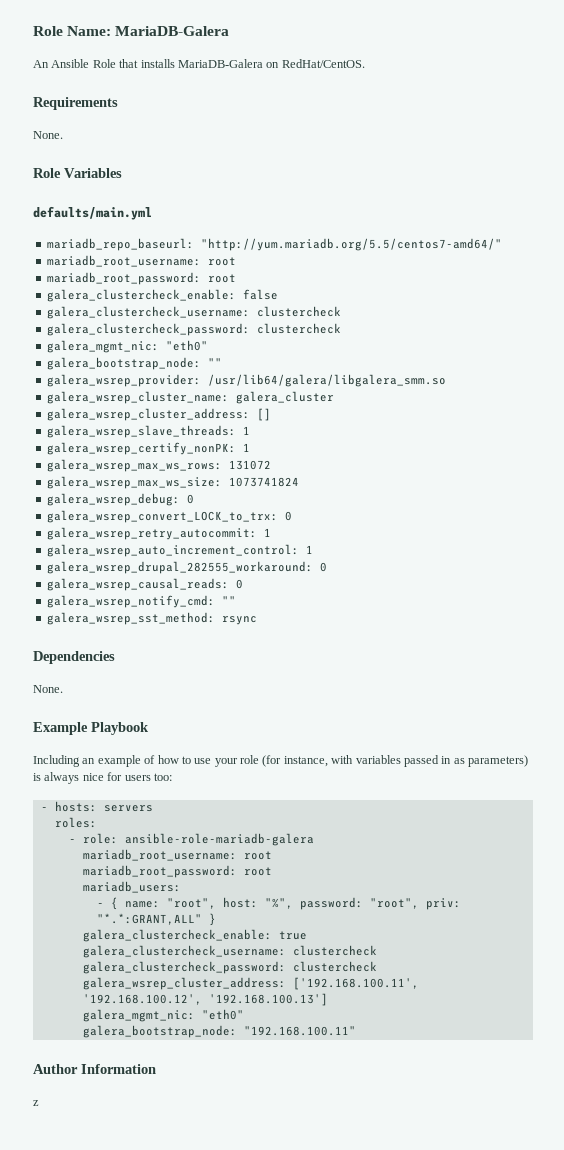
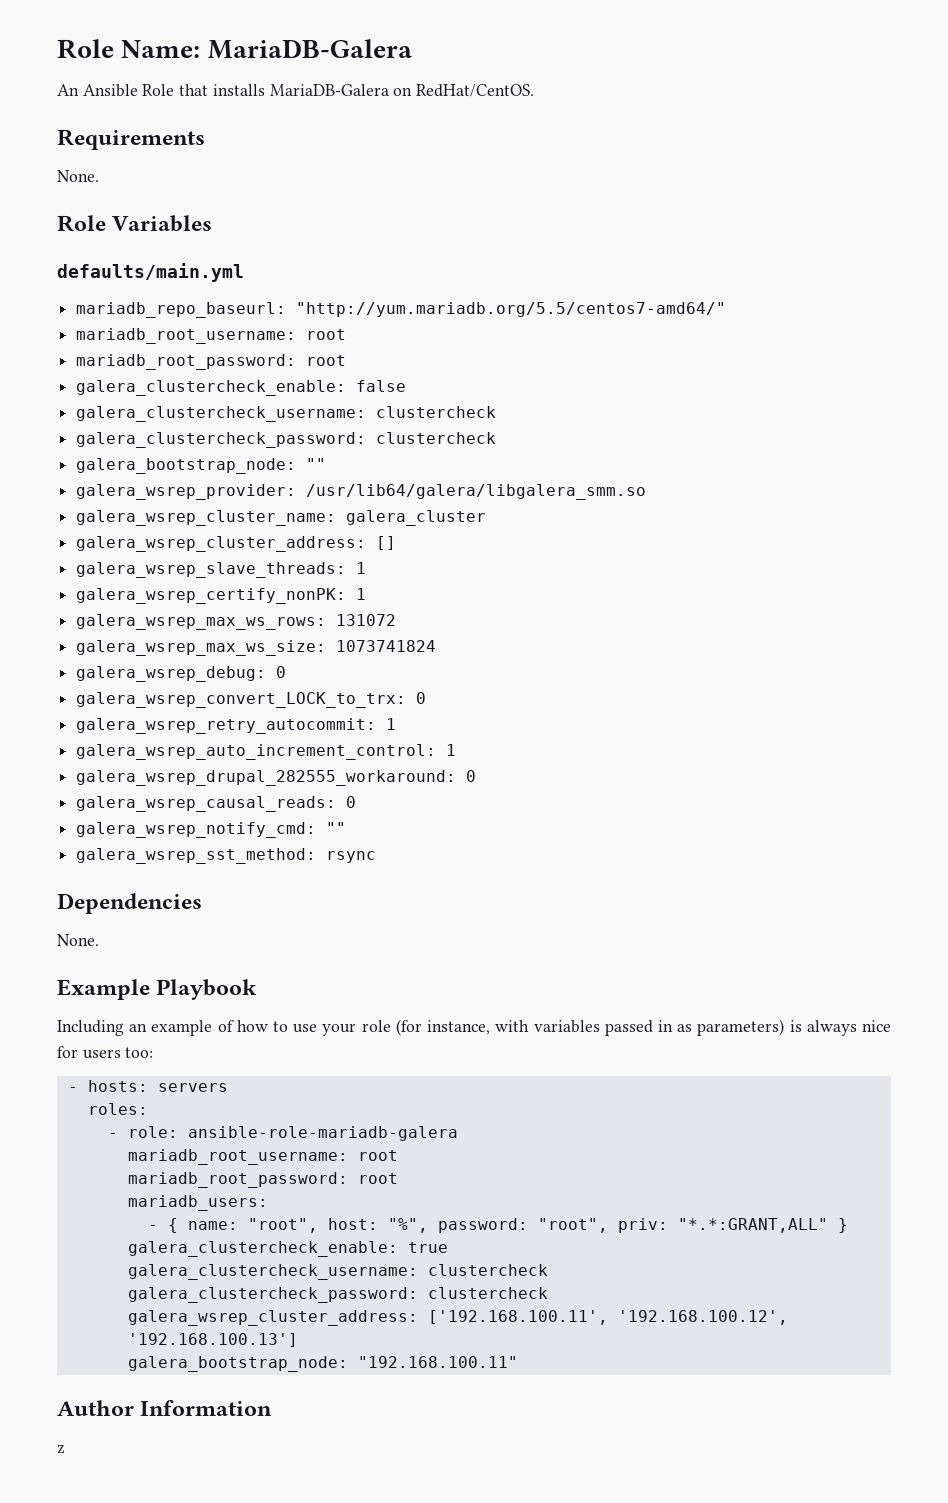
[46,340,208,353] // galera_mgmt_nic: "eth0" -> (497, 438) none
[82,1009,244,1022] // galera_mgmt_nic: "eth0" -> (298, 1340) none

